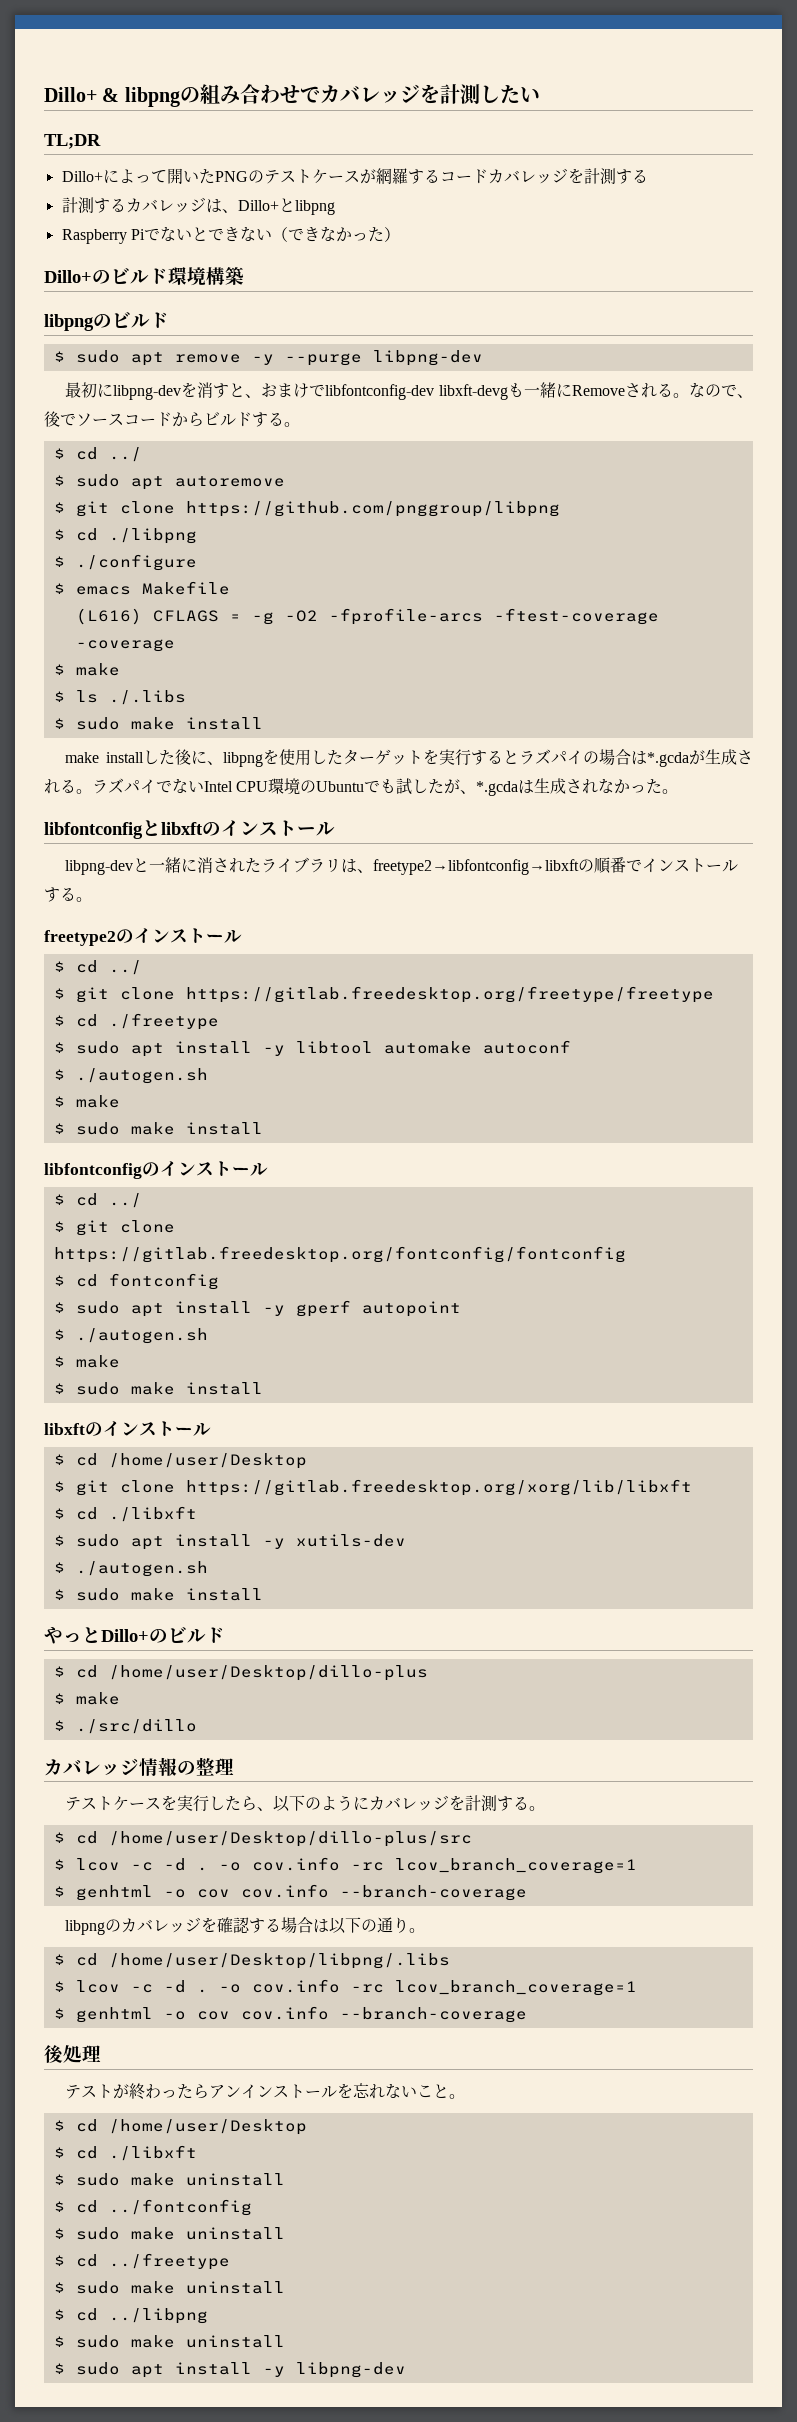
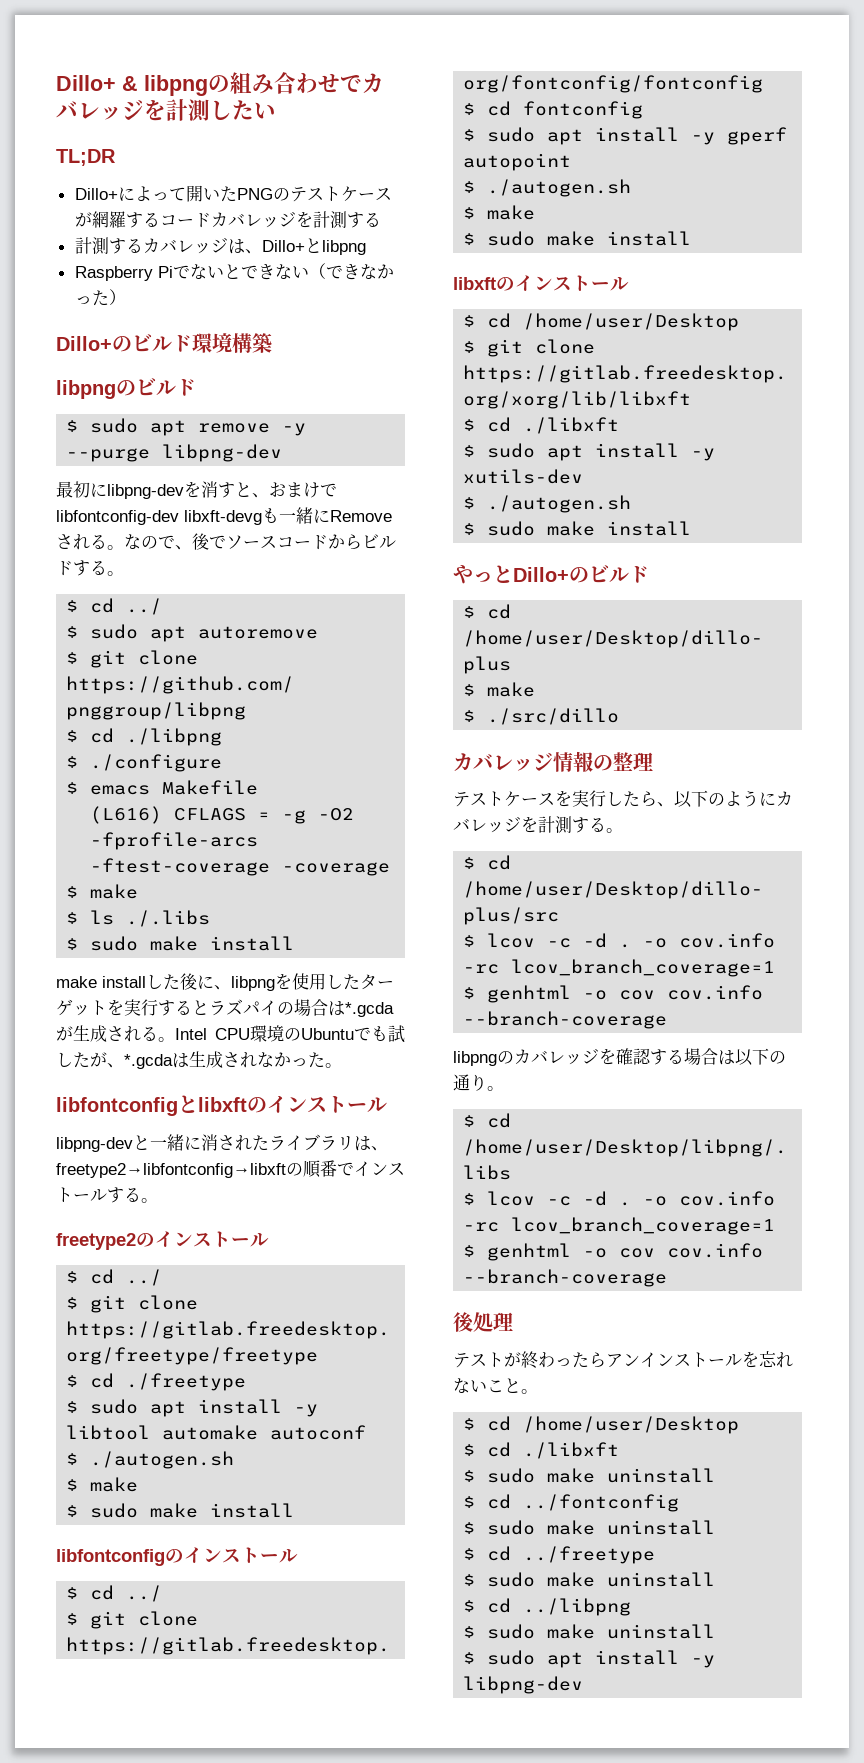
[92,778,204,794] ラズパイでない -> (175, 1039) none

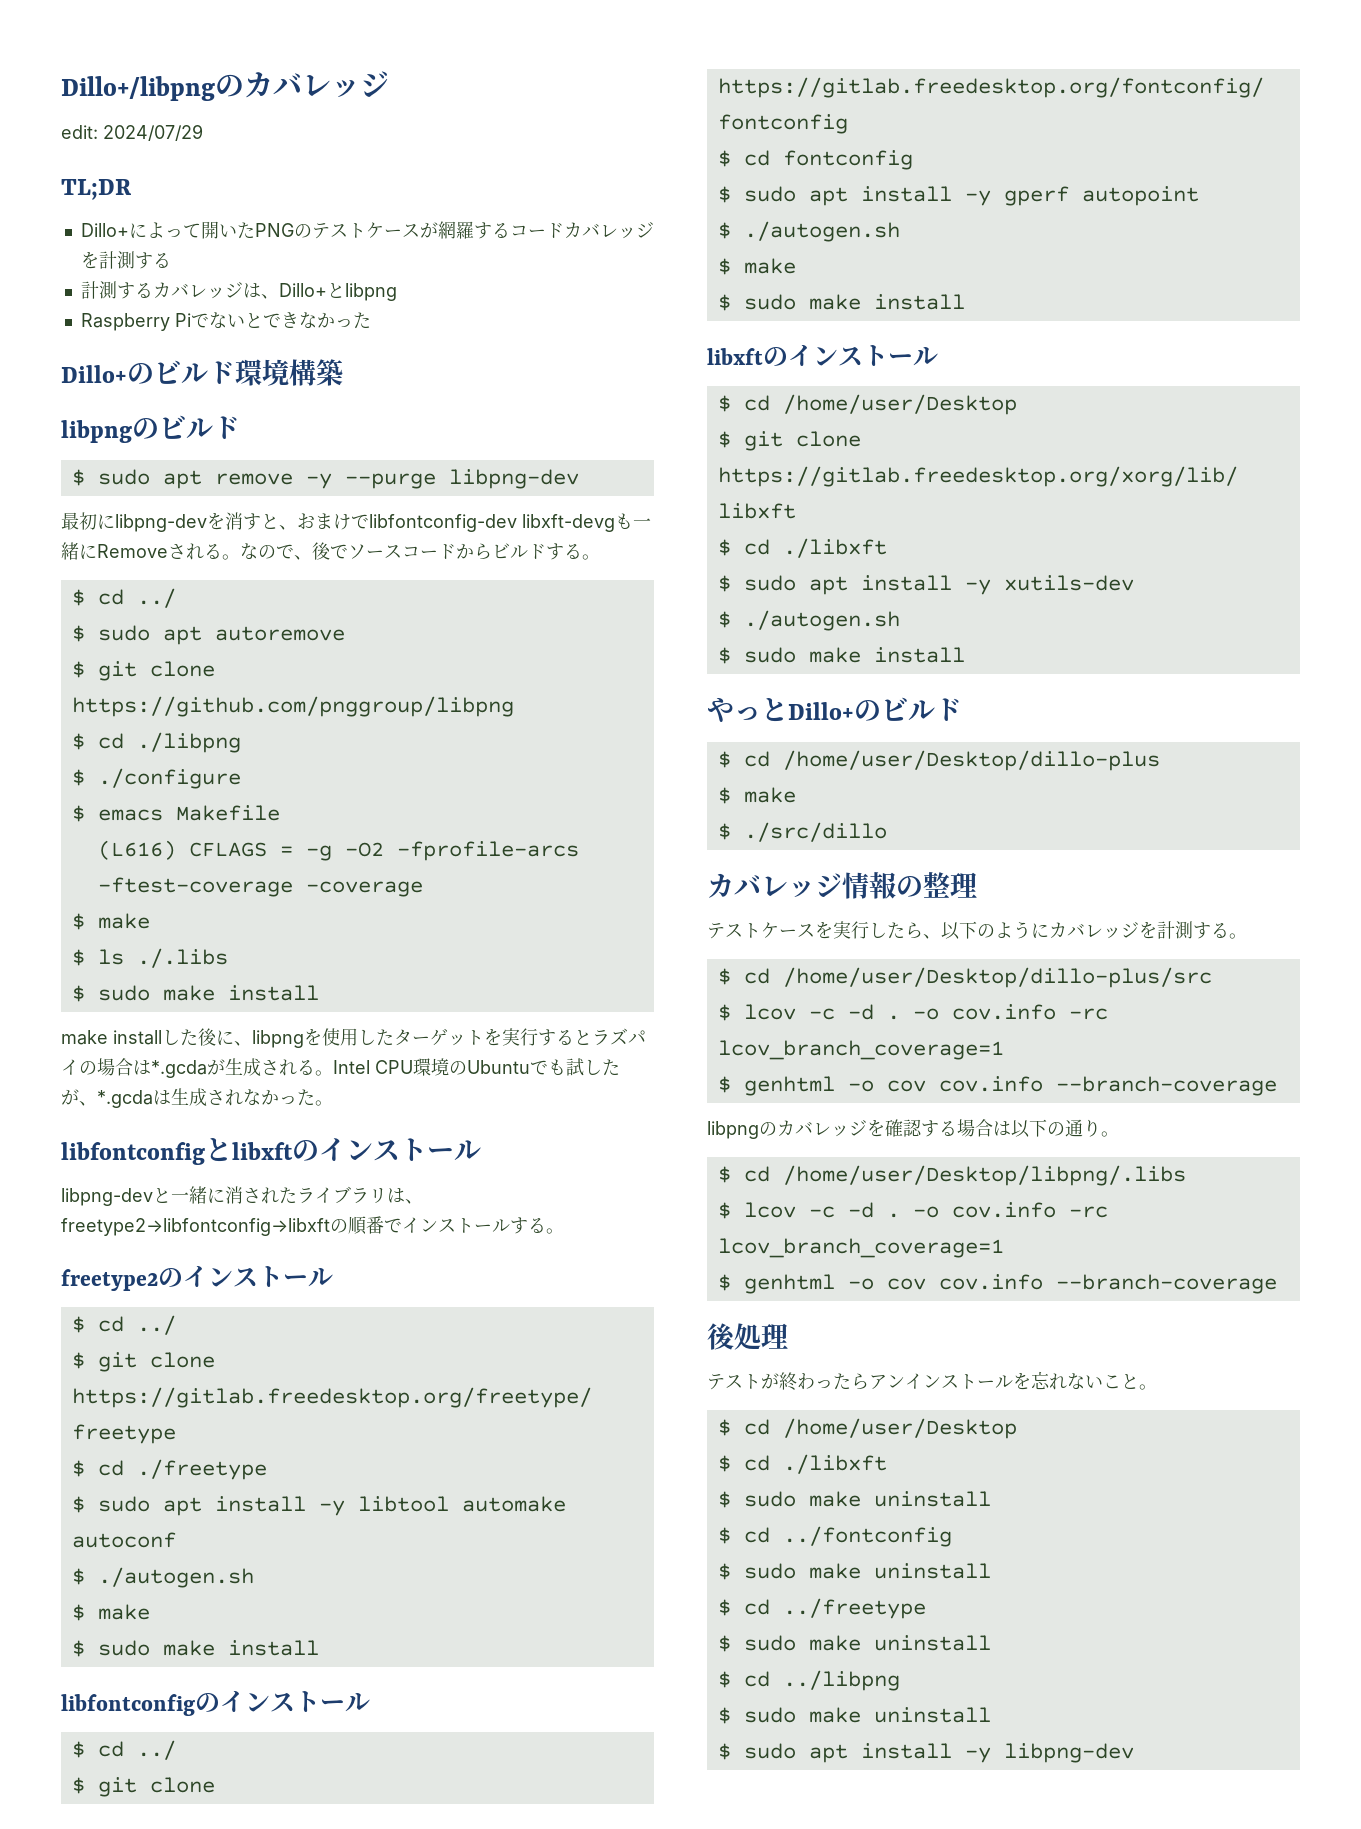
[56,72,384,96] [56,99,276,122] Dillo+ & libpngの組み合わせでカバレッジを計測したい -> [61,71,389,101] [61,124,203,141] Dillo+/libpngのカバレッジ // edit: 2024/07/29
[291,263,394,280] [74,289,126,306] い（できなかった） -> [316,312,371,329] かった

